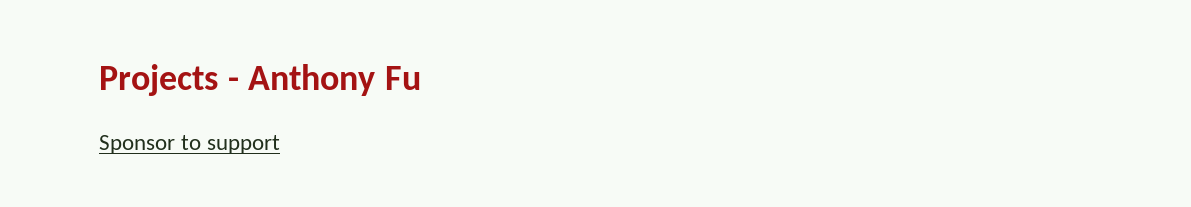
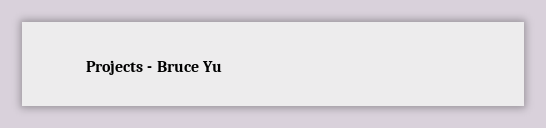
[248,64,422,96] [99,135,281,154] Anthony Fu // Sponsor to support -> [156,61,222,72] Bruce Yu

